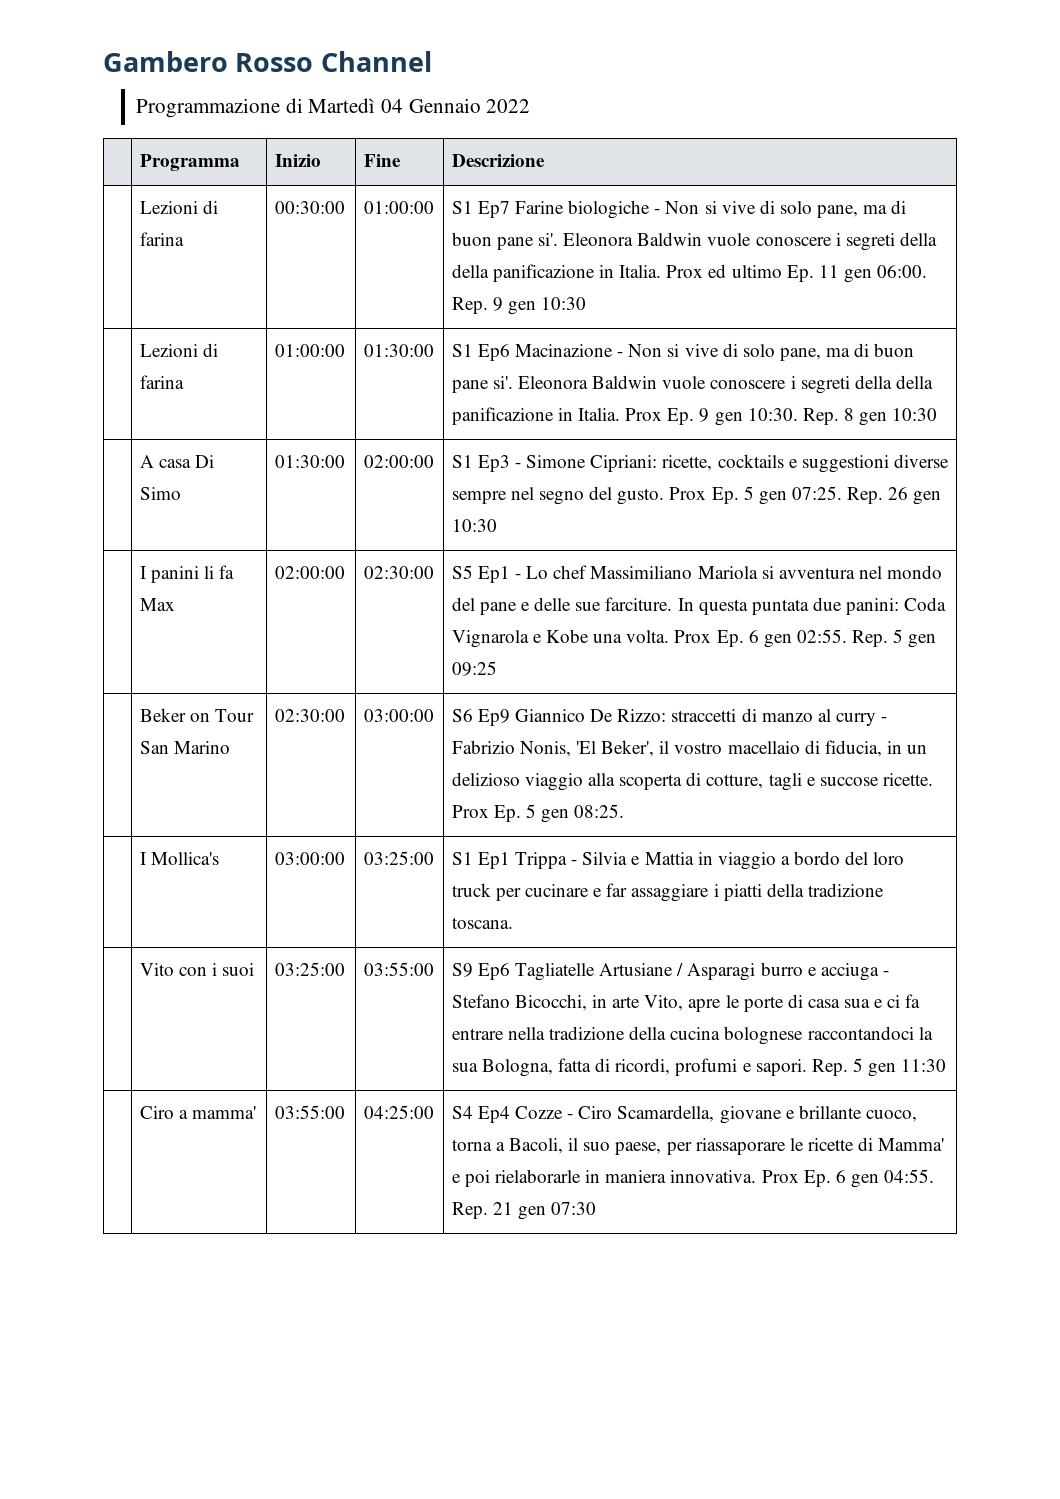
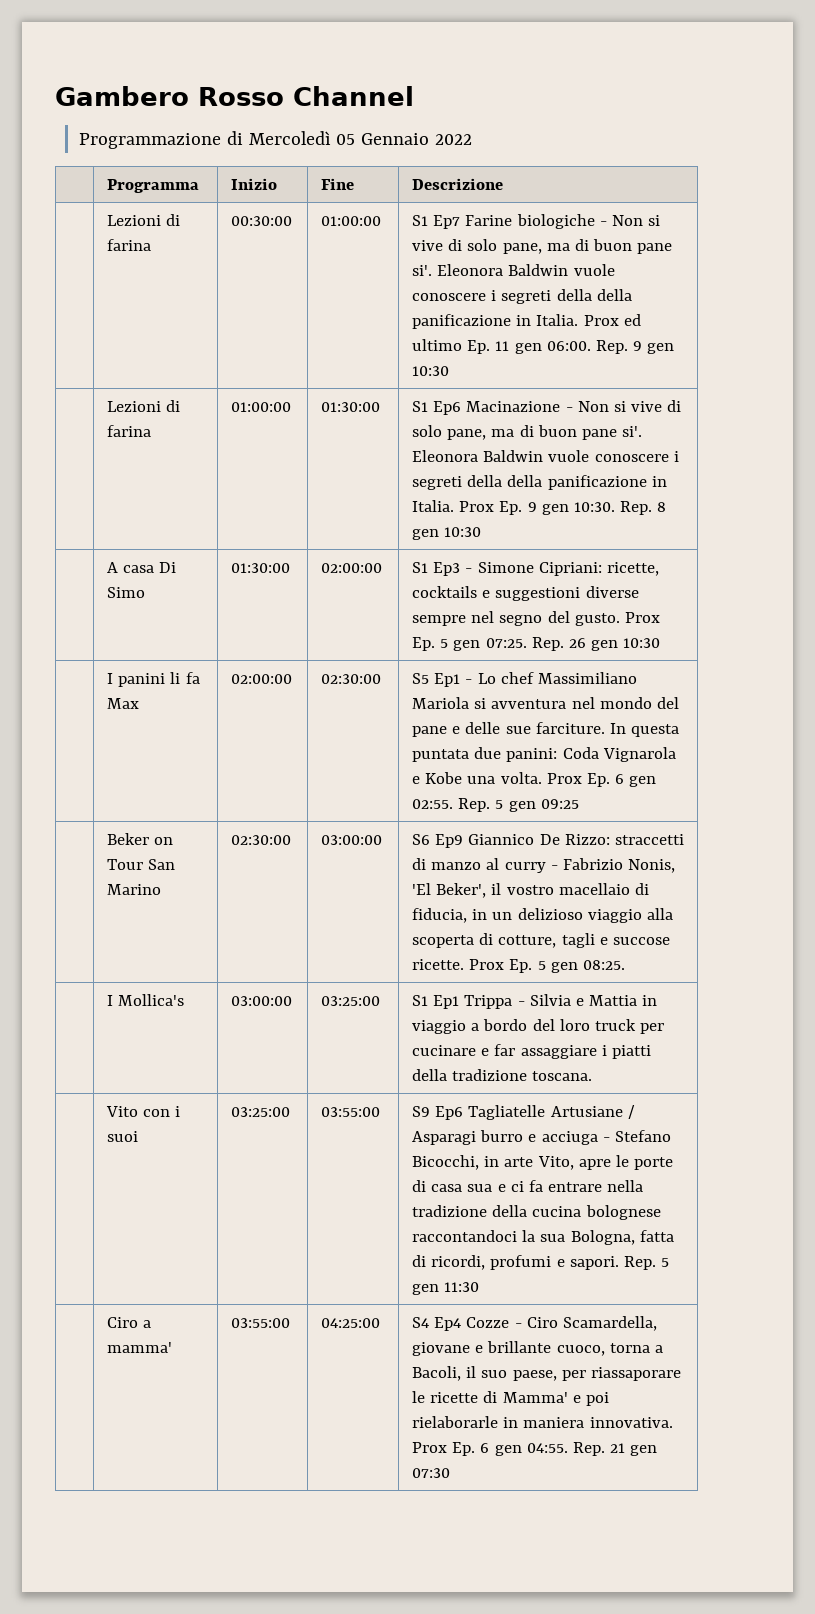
[308,98,404,113] Martedì 04 -> [248,131,356,145] Mercoledì 05

